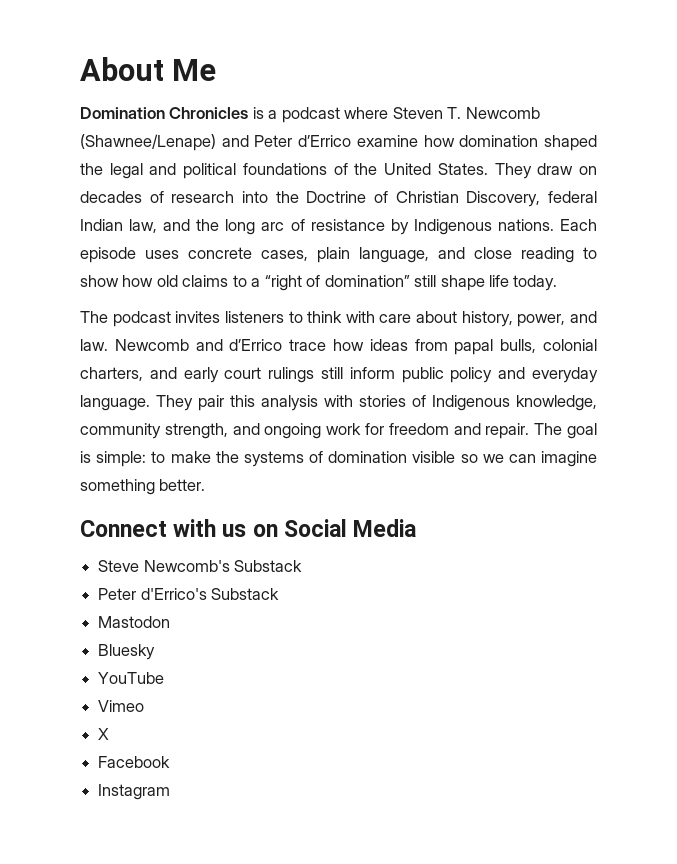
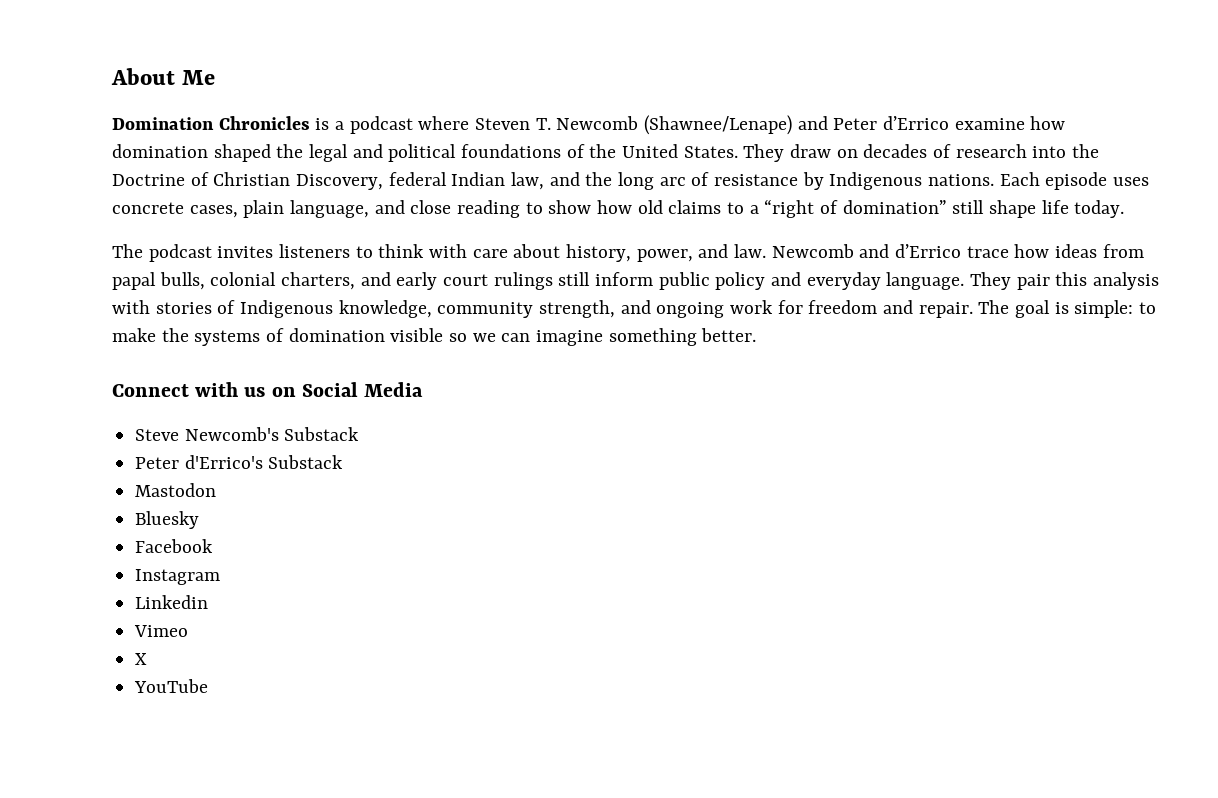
[98,672,165,684] YouTube -> [135,539,214,553] [135,569,221,585] [135,595,209,609] Facebook // Instagram // Linkedin
[98,756,171,768] [98,784,171,800] Facebook // Instagram -> [134,679,209,693] YouTube

